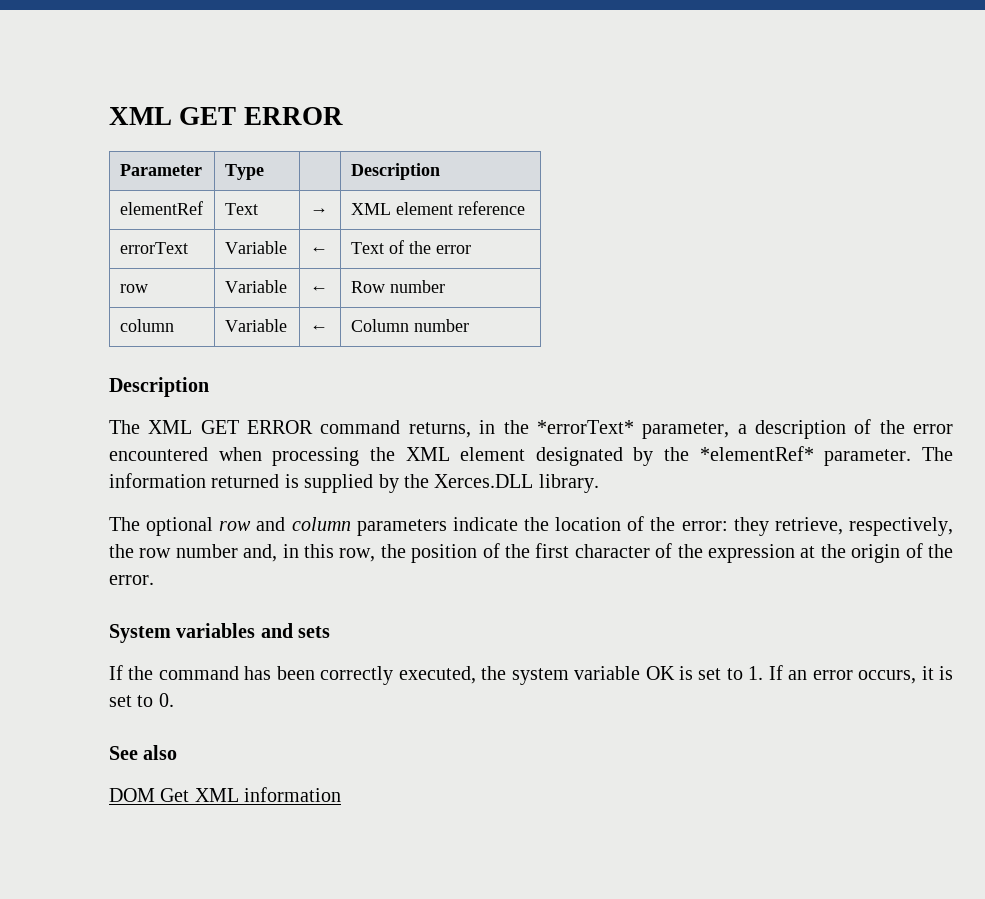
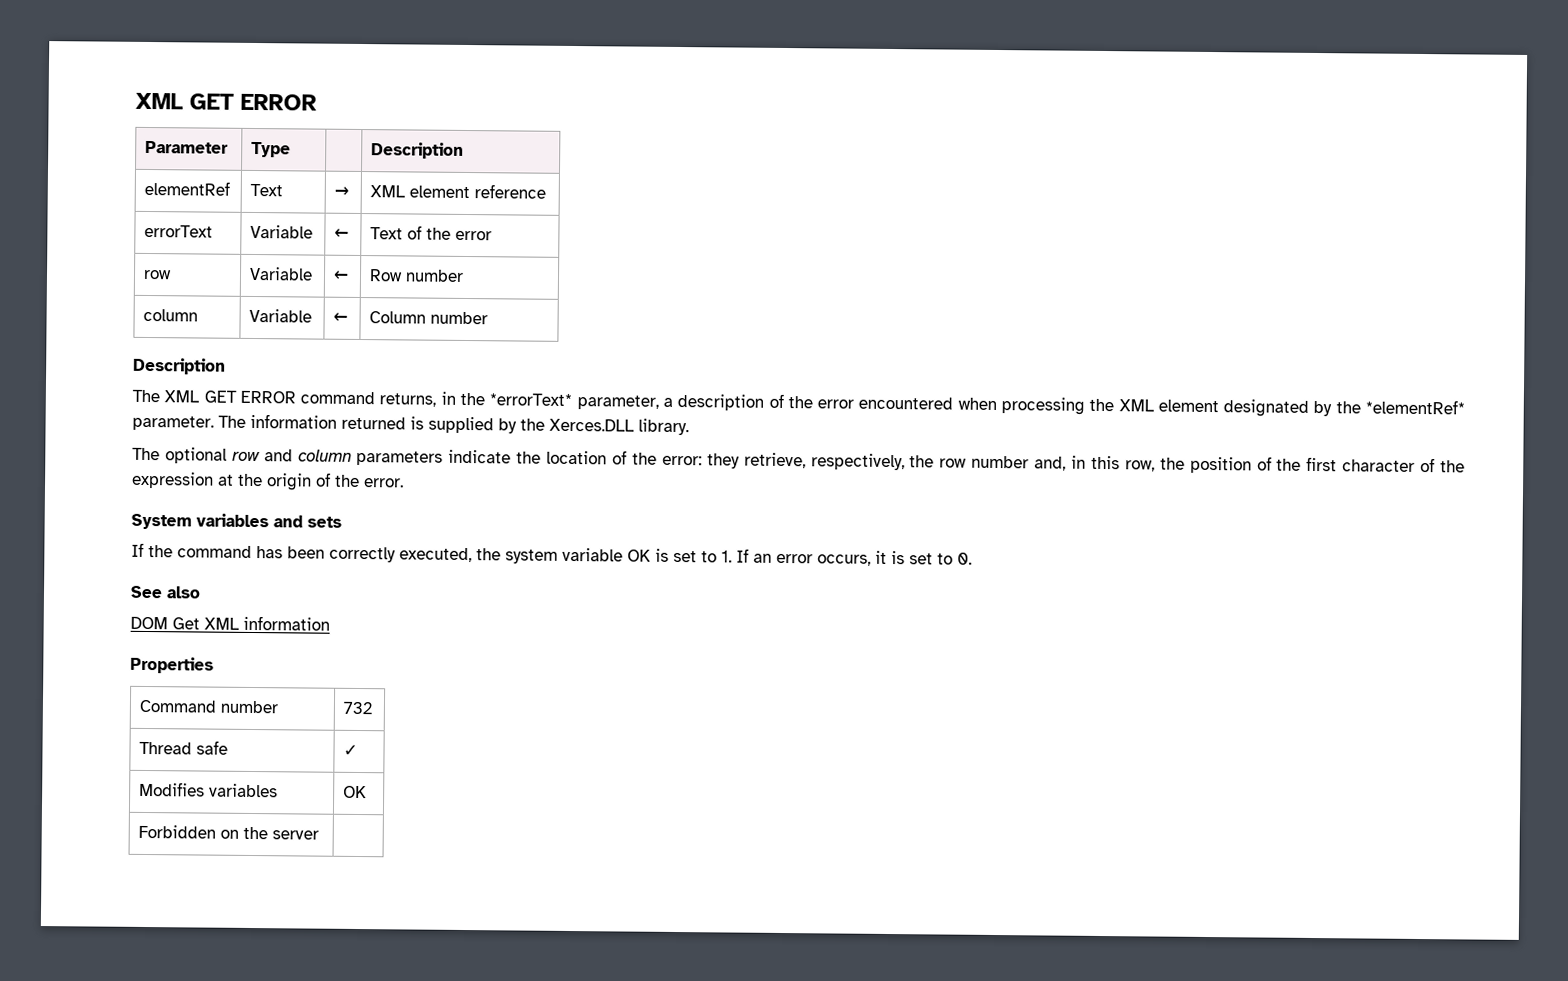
(342, 794) none -> [130,656,214,674] [139,699,279,714] [343,701,373,715] [139,740,229,755] [343,744,359,757] [139,781,279,798] [343,785,368,799] [138,824,320,840] // Properties // Command number | 732 // Thread safe | ✓ // Modifies variables | OK // Forbidden on the server |

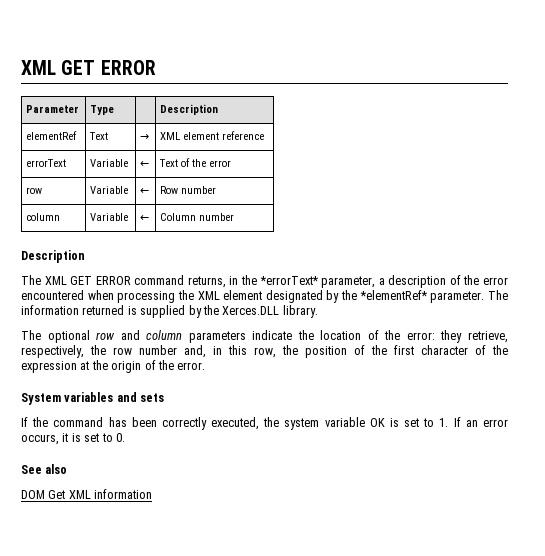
[130,656,214,674] [139,699,279,714] [343,701,373,715] [139,740,229,755] [343,744,359,757] [139,781,279,798] [343,785,368,799] [138,824,320,840] // Properties // Command number | 732 // Thread safe | ✓ // Modifies variables | OK // Forbidden on the server | -> (153, 494) none

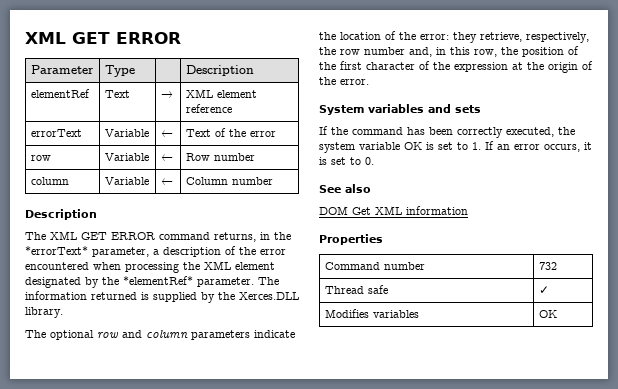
(153, 494) none -> [319,234,383,245] [324,262,425,270] [538,262,557,270] [324,285,388,294] [538,286,549,294] [324,309,419,318] [538,310,557,318] // Properties // Command number | 732 // Thread safe | ✓ // Modifies variables | OK

